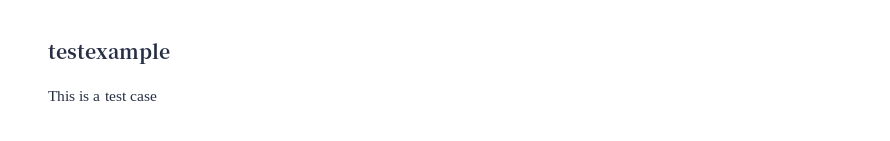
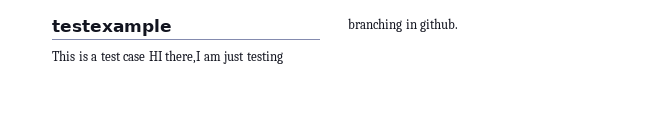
(157, 97) none -> [148,50,283,64] [348,18,459,32] HI there,I am just testing branching in github.

